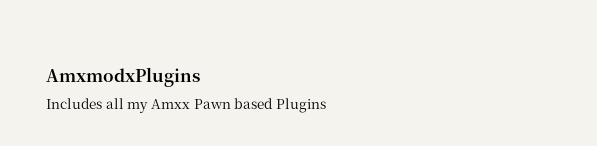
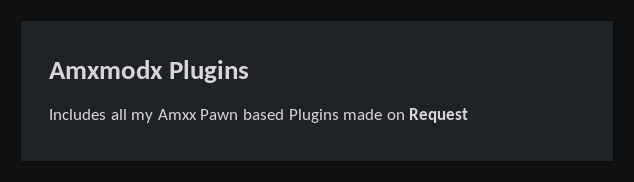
[46,67,200,87] AmxmodxPlugins -> [49,60,250,83] Amxmodx Plugins
(326, 105) none -> [343,108,469,123] made on Request

